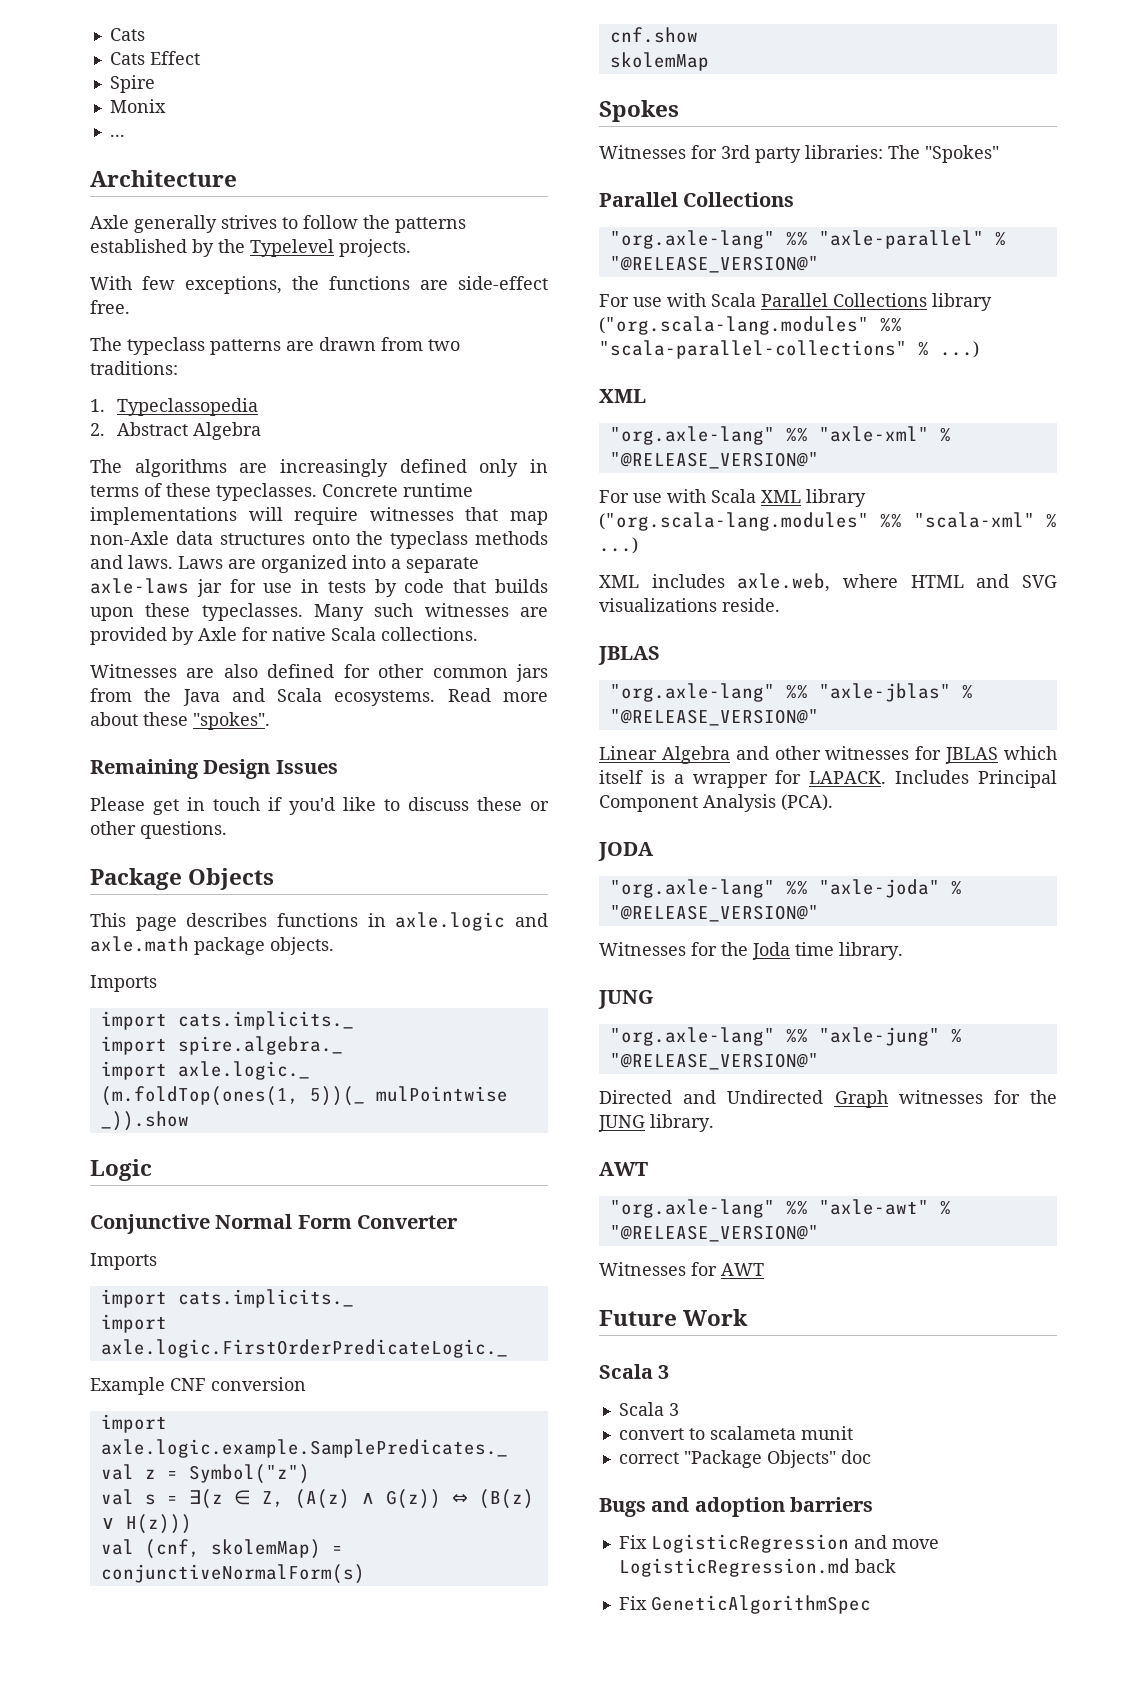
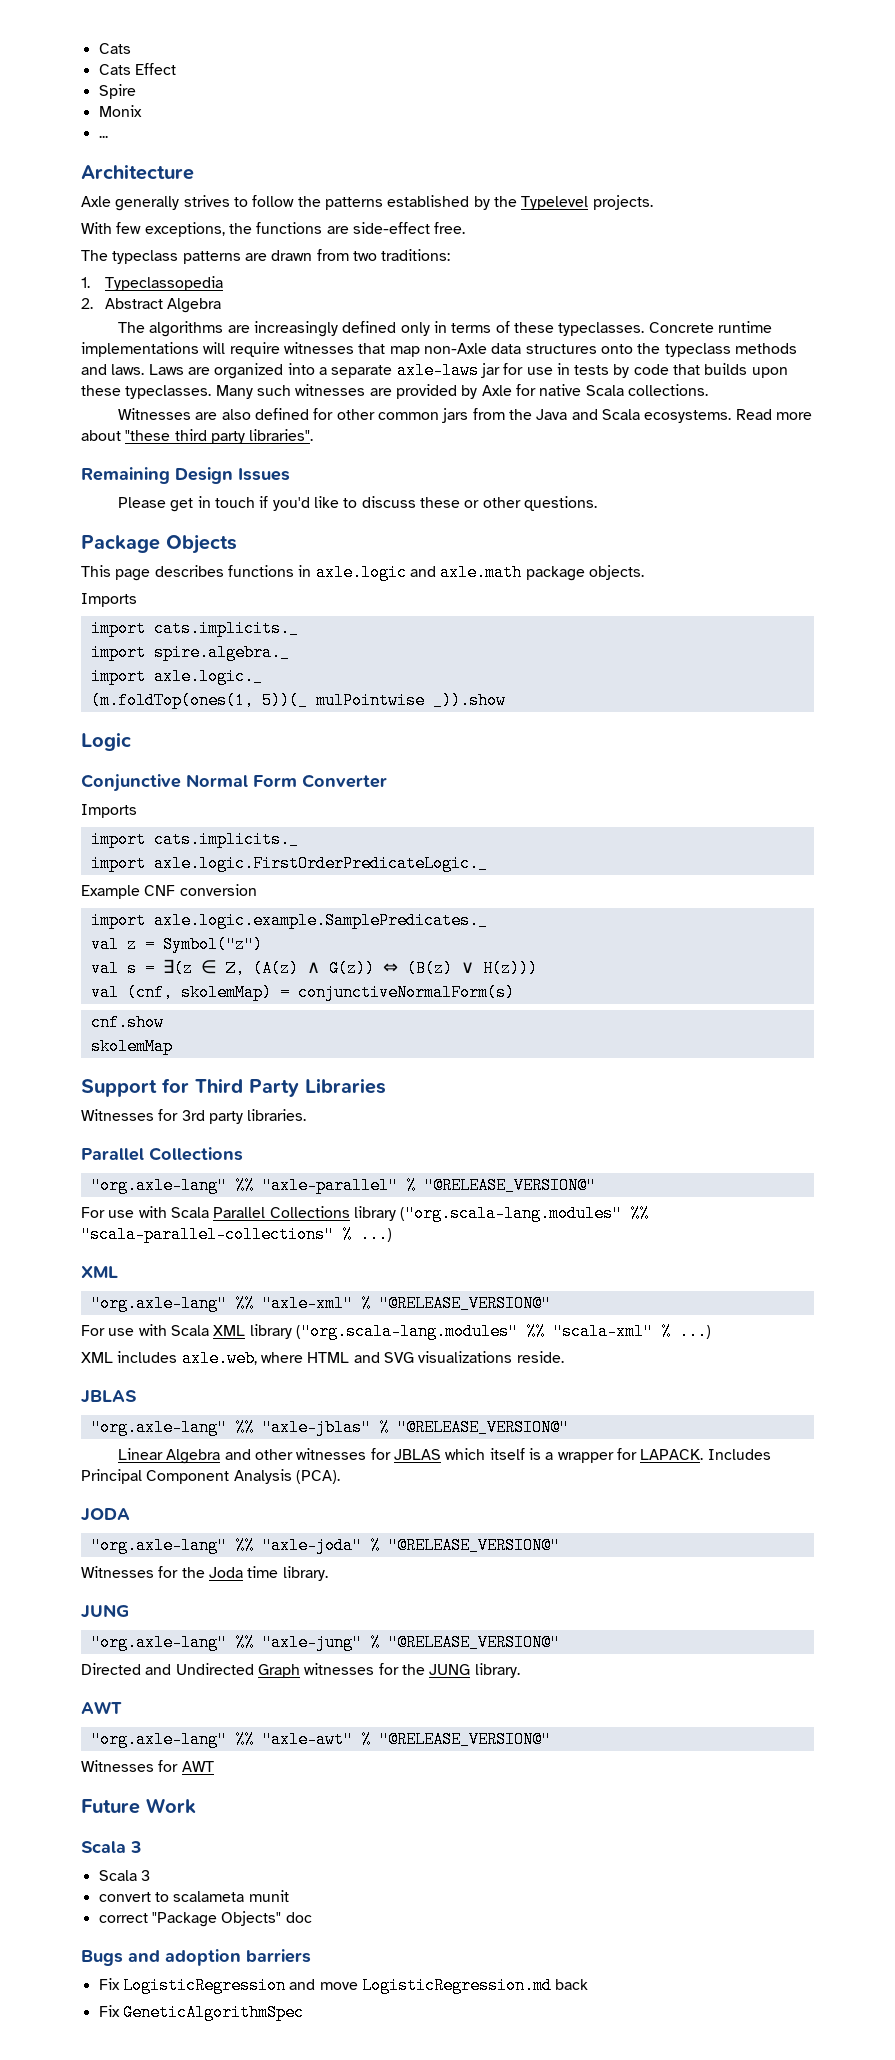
[143,712,270,730] these "spokes". -> [125,429,314,444] "these third party libraries".
[599,100,679,122] Spokes -> [81,1078,386,1097] Support for Third Party Libraries
[805,145,999,163] libraries: The "Spokes" -> [247,1109,307,1121] libraries.

